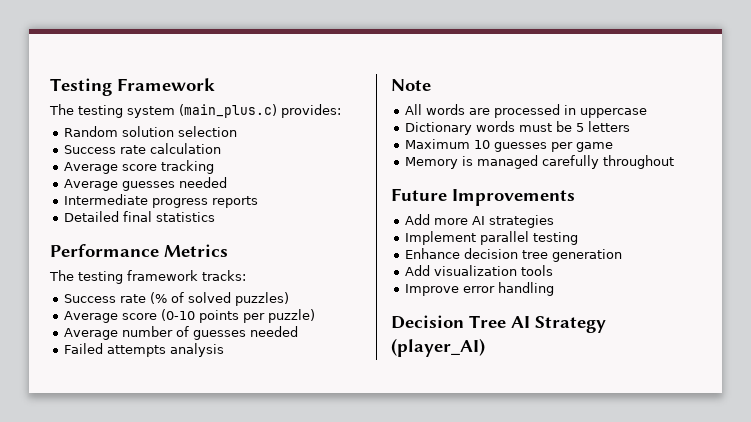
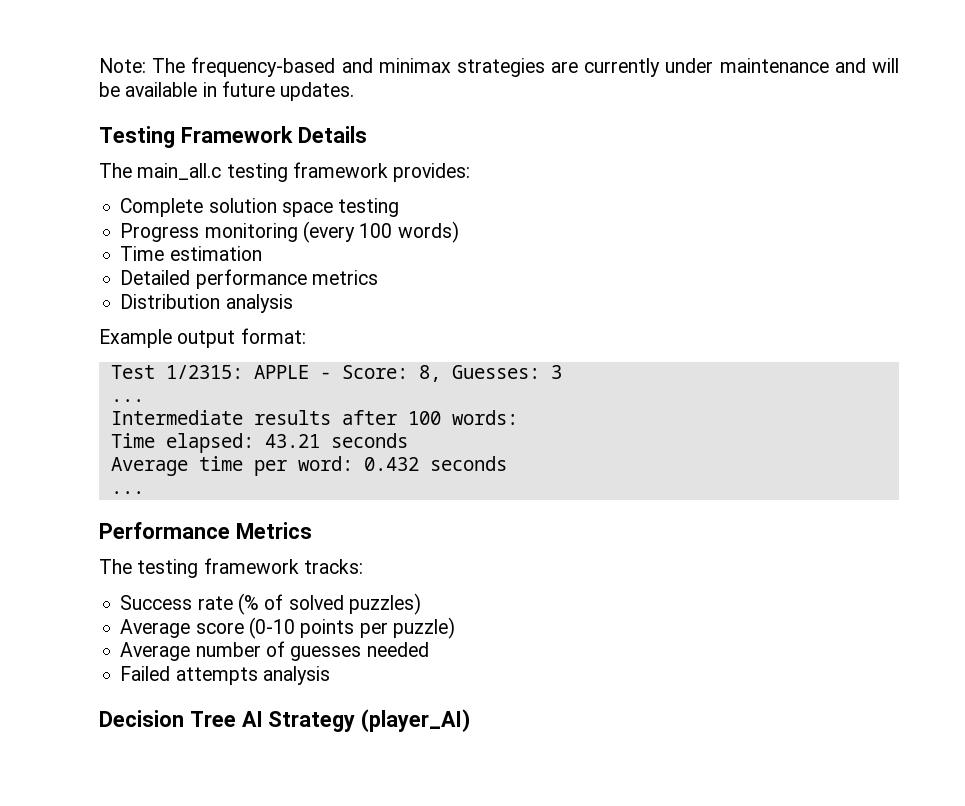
(50, 87) none -> [99,57,899,77] [99,81,355,101] Note: The frequency-based and minimax strategies are currently under maintenance and will be available in future updates. //
[49,104,341,118] [64,126,238,137] [64,143,222,154] [64,160,215,174] [64,177,228,191] [64,194,259,208] [64,211,216,222] // The testing system (main_plus.c) provides: // Random solution selection // Success rate calculation // Average score tracking // Average guesses needed // Intermediate progress reports // Detailed final statistics -> [297,126,367,143] [99,162,471,182] [120,198,400,217] [120,221,459,243] [120,246,262,261] [120,269,378,289] [120,294,293,313] [99,328,306,348] [110,365,562,382] [110,399,144,402] [110,410,518,425] [110,433,408,453] [110,456,507,476] [110,491,144,494] Details // The main_all.c testing framework provides: // Complete solution space testing // Progress monitoring (every 100 words) // Time estimation // Detailed performance metrics // Distribution analysis // Example output format: // Test 1/2315: APPLE - Score: 8, Guesses: 3 // ... // Intermediate results after 100 words: // Time elapsed: 43.21 seconds // Average time per word: 0.432 seconds // ...
[391,79,431,91] [405,104,648,118] [405,121,631,135] [405,139,614,152] [405,155,675,169] [391,188,575,206] [405,214,555,228] [405,231,579,245] [405,248,623,262] [405,265,554,276] [405,282,555,296] // Note // All words are processed in uppercase // Dictionary words must be 5 letters // Maximum 10 guesses per game // Memory is managed carefully throughout // Future Improvements // Add more AI strategies // Implement parallel testing // Enhance decision tree generation // Add visualization tools // Improve error handling -> (330, 675) none

